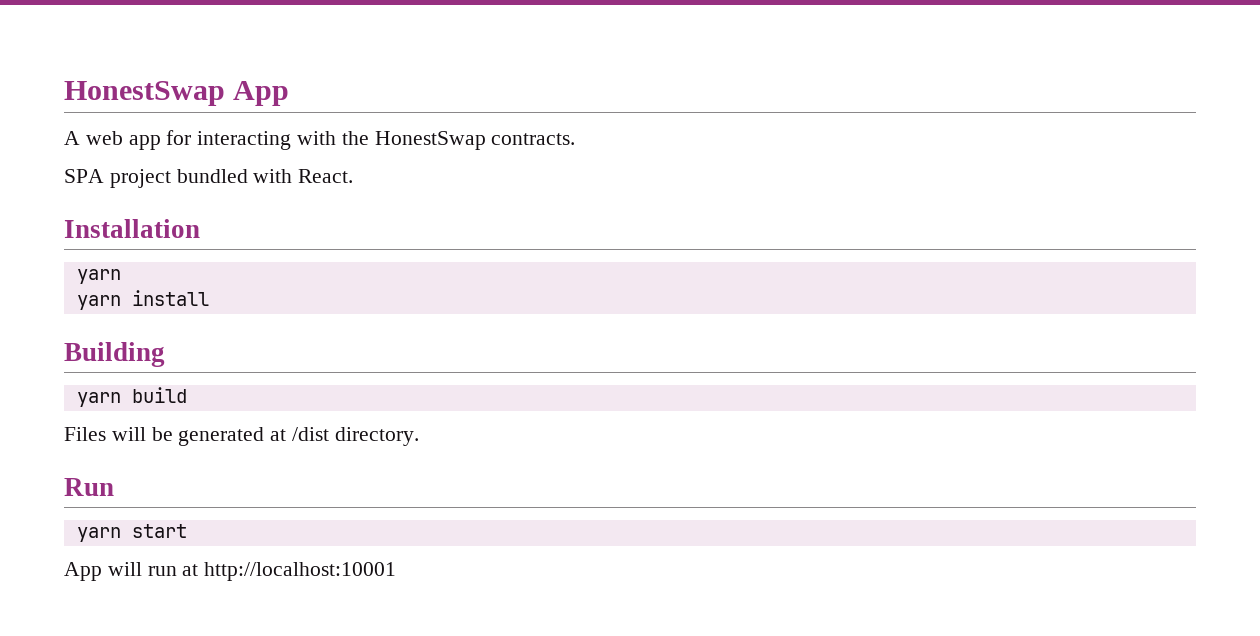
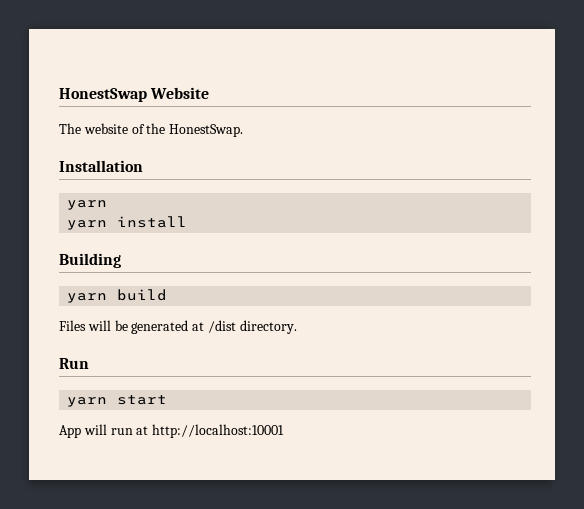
[64,81,290,106] [64,130,576,150] [64,169,354,188] HonestSwap App // A web app for interacting with the HonestSwap contracts. // SPA project bundled with React. -> [59,87,210,102] [59,123,244,137] HonestSwap Website // The website of the HonestSwap.

